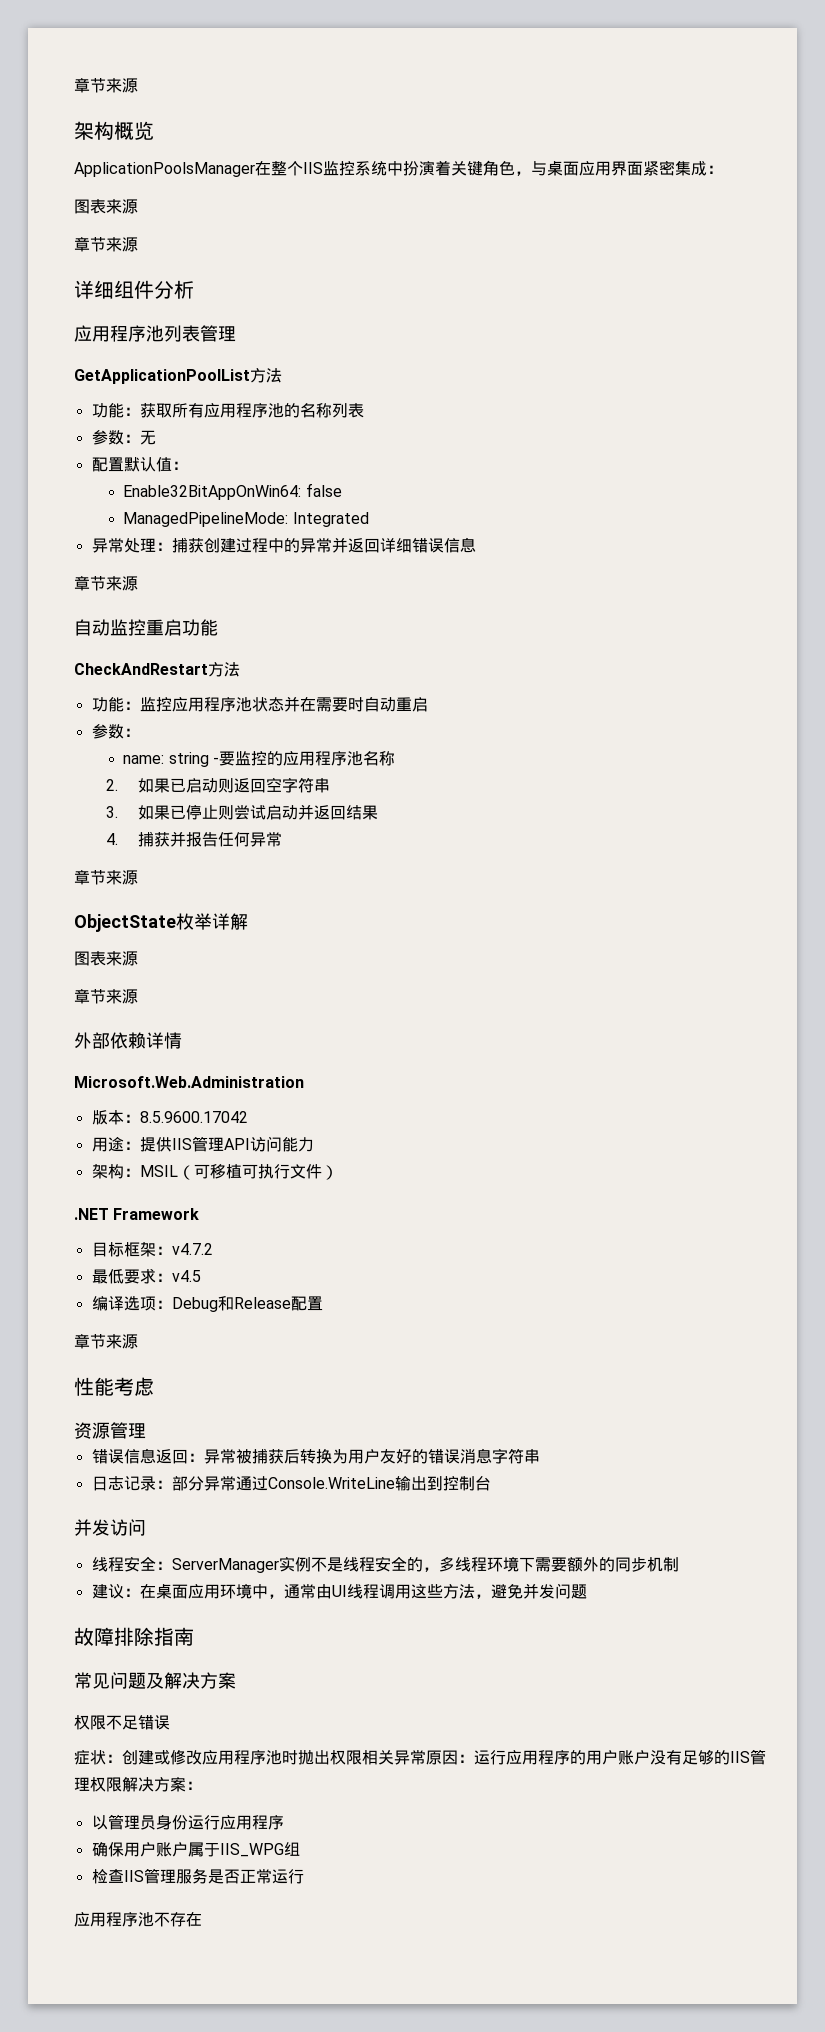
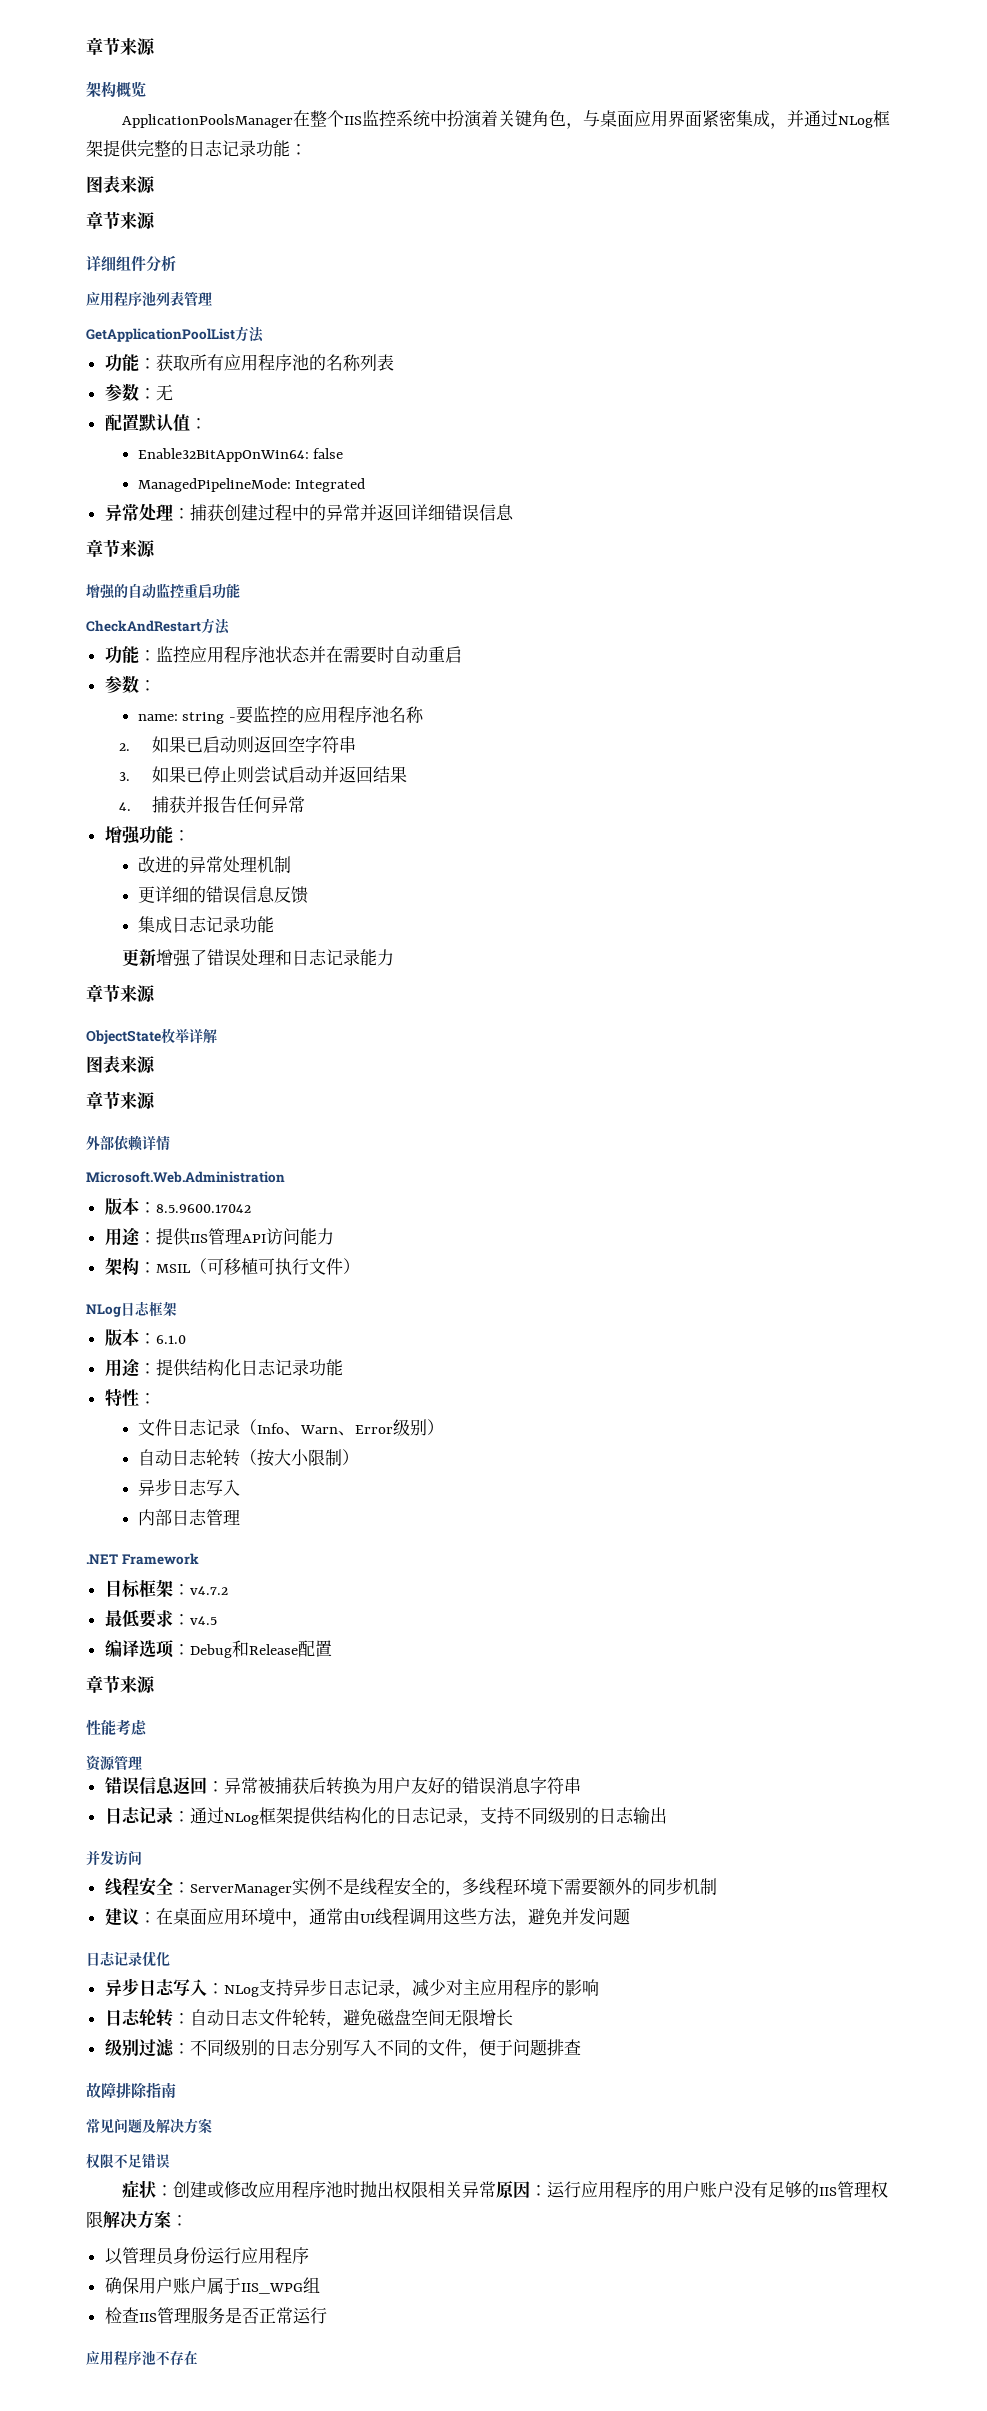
(707, 168) none -> [769,110,890,129] [86,140,290,158] ，并通过NLog框架提供完整的日志记录功能
(138, 583) none -> [86,584,128,599] 增强的
(282, 839) none -> [104,826,190,845] [137,856,291,873] [137,886,308,904] [137,916,274,933] [121,949,394,967] // 增强功能： // 改进的异常处理机制 // 更详细的错误信息反馈 // 集成日志记录功能 // 更新增强了错误处理和日志记录能力
(338, 1172) none -> [86,1301,177,1317] [104,1329,186,1346] [104,1358,343,1377] [104,1388,156,1407] [137,1419,444,1436] [137,1449,359,1467] [137,1478,240,1496] [137,1509,240,1526] // NLog日志框架 // 版本：6.1.0 // 用途：提供结构化日志记录功能 // 特性： // 文件日志记录（Info、Warn、Error级别） // 自动日志轮转（按大小限制） // 异步日志写入 // 内部日志管理
[171,1476,395,1491] 部分异常通过Console.WriteLine -> [189,1807,634,1826] 通过NLog框架提供结构化的日志记录，支持不同级别的日志
[426,1476,491,1491] 到控制台 -> (667, 1815) none
(587, 1591) none -> [86,1951,170,1967] [104,1978,599,1998] [104,2008,513,2028] [104,2038,581,2058] // 日志记录优化 // 异步日志写入：NLog支持异步日志记录，减少对主应用程序的影响 // 日志轮转：自动日志文件轮转，避免磁盘空间无限增长 // 级别过滤：不同级别的日志分别写入不同的文件，便于问题排查

